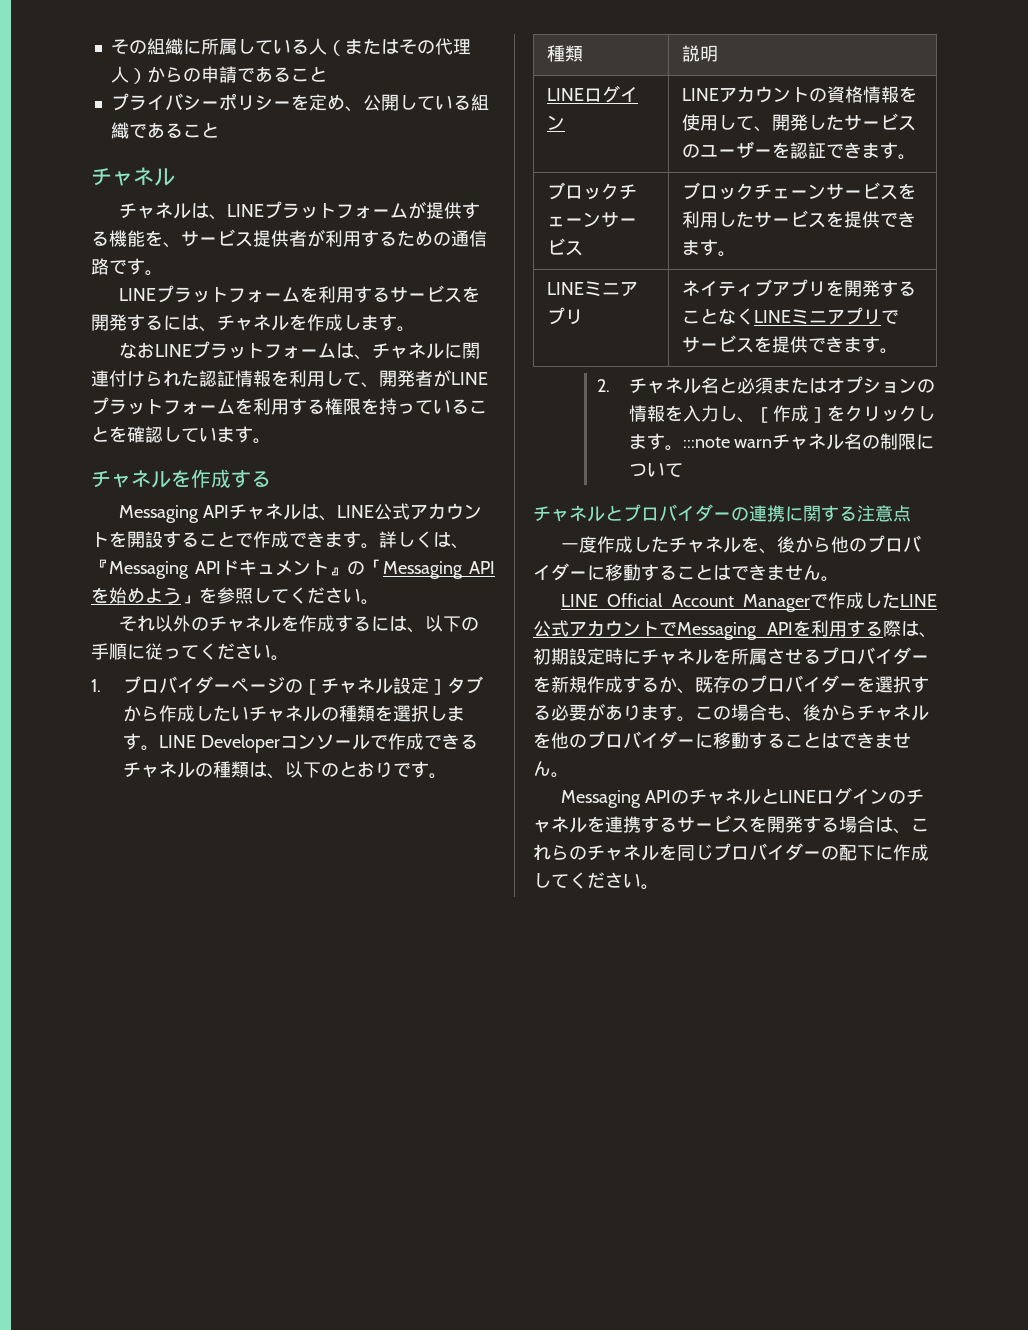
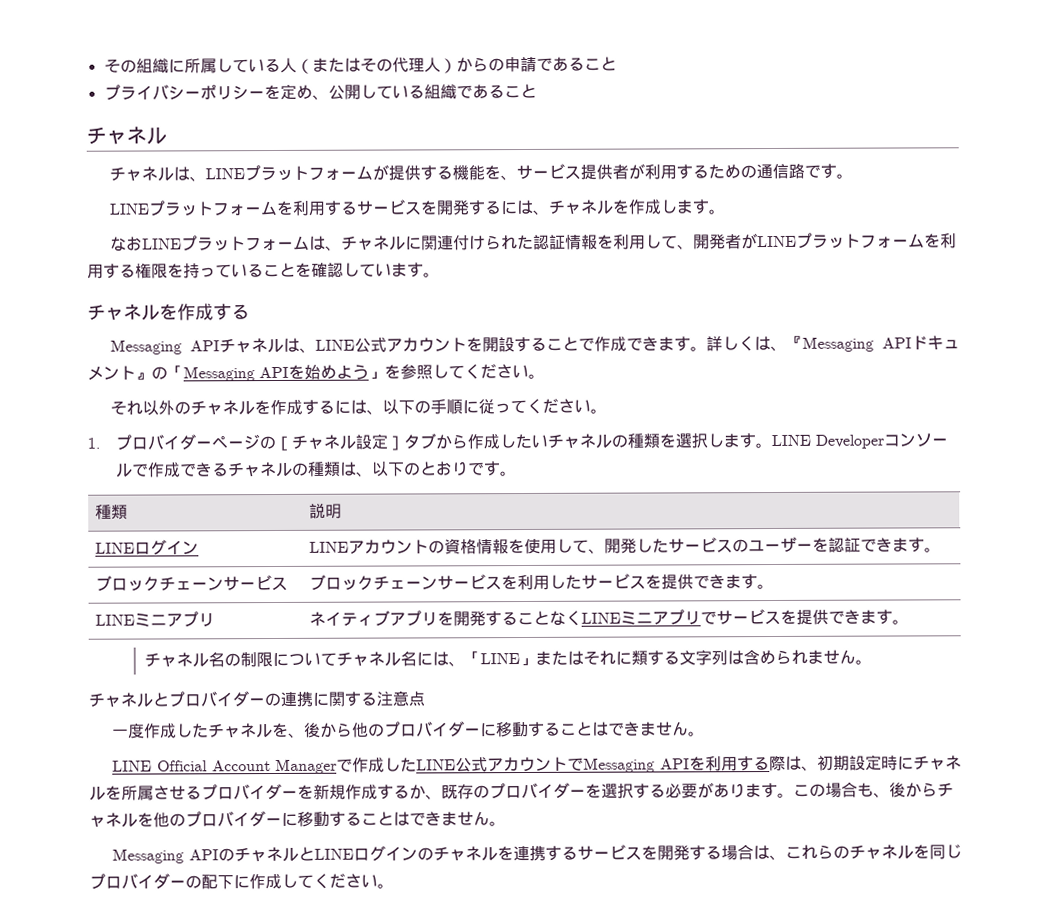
[596,376,935,394] [628,405,935,423] [628,433,773,451] 2.チャネル名と必須またはオプションの情報を入力し、［作成］をクリックします。:::note warn -> (909, 622) none
(683, 470) none -> [335,649,872,667] チャネル名には、「LINE」またはそれに類する文字列は含められません。

